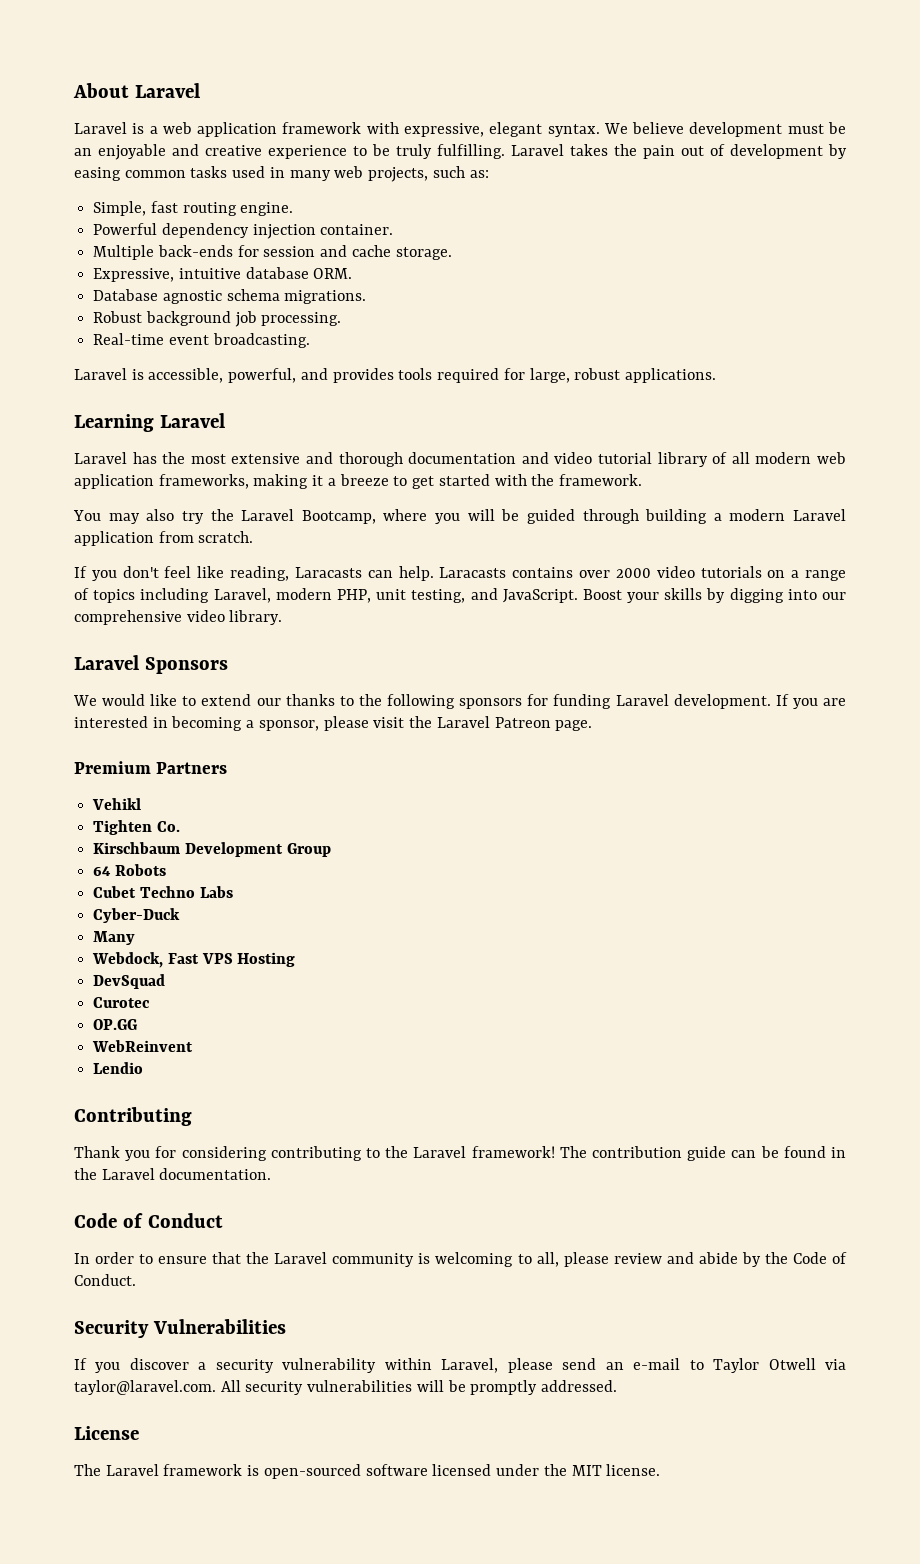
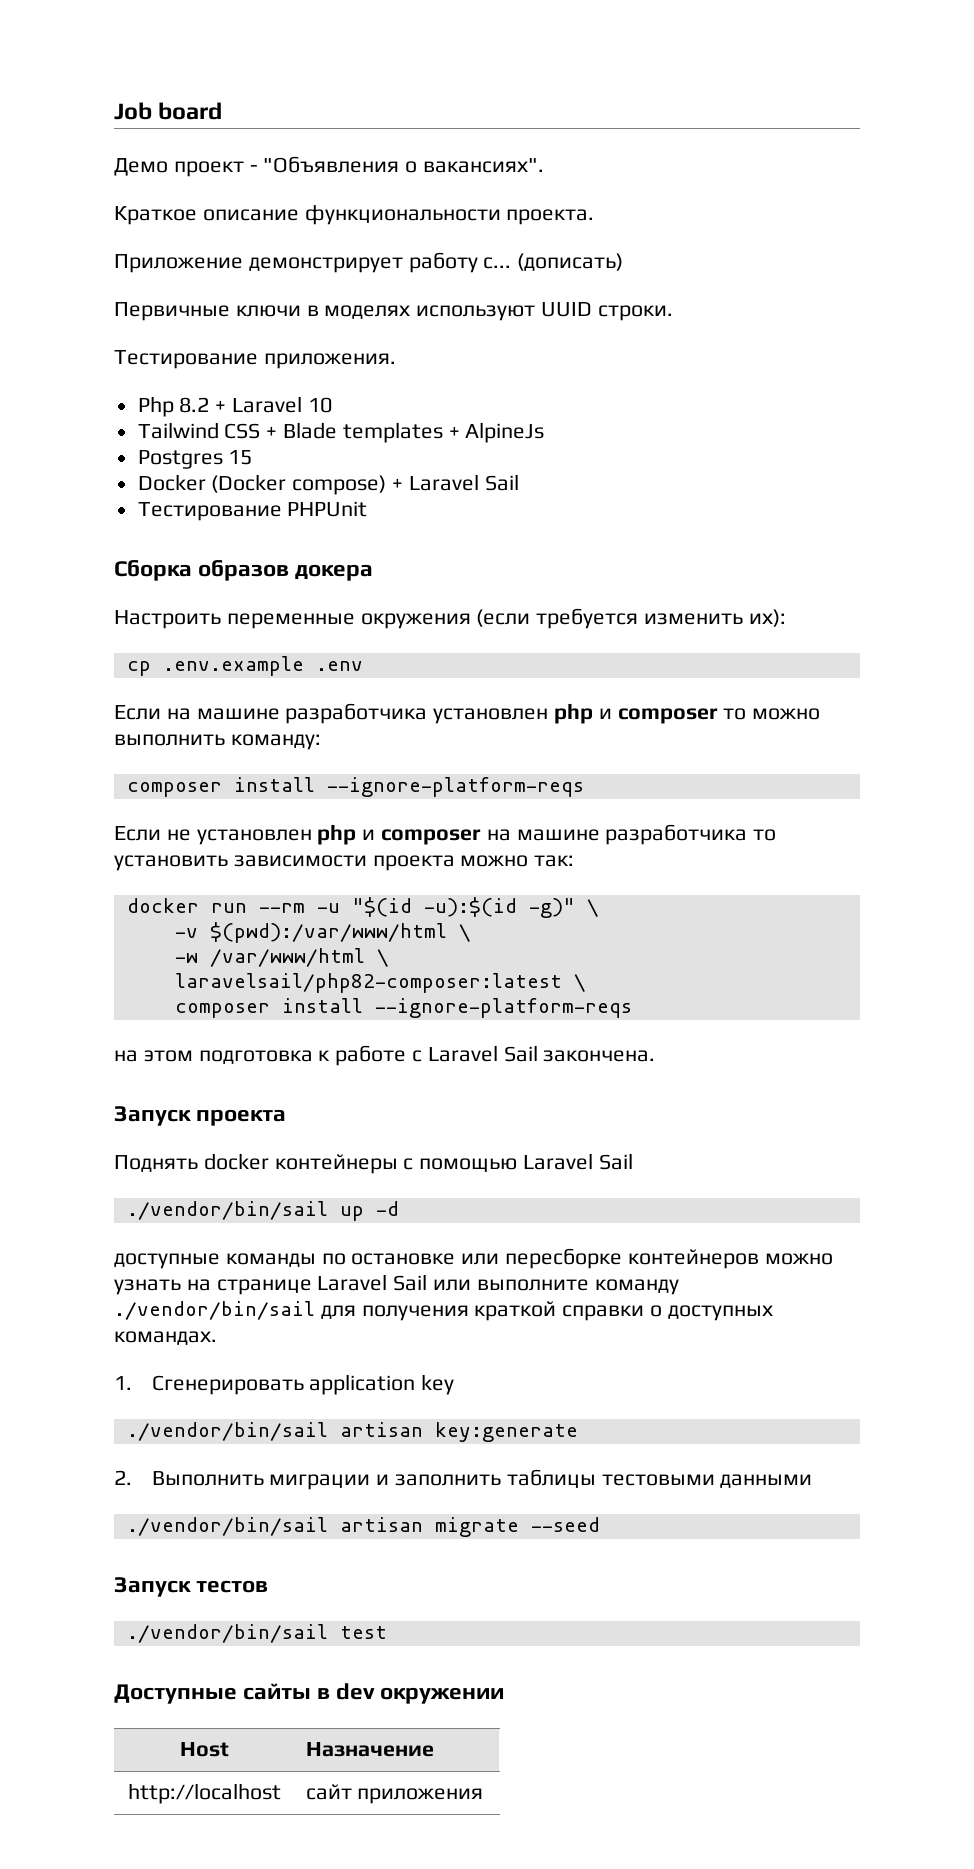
[73,83,200,98] [74,122,847,137] [74,144,847,160] [74,166,489,182] [93,201,294,216] [93,223,394,239] [93,245,452,260] [93,267,353,282] [93,289,367,304] [93,311,342,327] [93,333,310,348] [74,368,716,383] [74,413,225,432] [74,452,847,467] [74,474,642,489] [73,509,846,524] [74,531,254,546] [74,566,847,581] [74,588,846,603] [74,610,283,625] [74,655,228,674] [73,694,847,709] [74,716,593,731] [74,761,228,774] [92,798,142,810] [93,820,180,835] [93,842,331,857] [93,864,166,876] [93,886,233,898] [93,908,181,923] [93,931,136,945] [92,952,296,968] [93,974,166,989] [93,997,150,1008] [93,1019,139,1030] [92,1040,194,1052] [93,1062,144,1074] [74,1107,192,1126] [74,1146,847,1161] [74,1168,272,1180] [74,1213,223,1228] [74,1252,848,1267] [74,1274,136,1286] [74,1319,286,1338] [74,1358,847,1373] [74,1380,618,1395] [74,1426,139,1440] [74,1464,661,1479] About Laravel // Laravel is a web application framework with expressive, elegant syntax. We believe development must be an enjoyable and creative experience to be truly fulfilling. Laravel takes the pain out of development by easing common tasks used in many web projects, such as: // Simple, fast routing engine. // Powerful dependency injection container. // Multiple back-ends for session and cache storage. // Expressive, intuitive database ORM. // Database agnostic schema migrations. // Robust background job processing. // Real-time event broadcasting. // Laravel is accessible, powerful, and provides tools required for large, robust applications. // Learning Laravel // Laravel has the most extensive and thorough documentation and video tutorial library of all modern web application frameworks, making it a breeze to get started with the framework. // You may also try the Laravel Bootcamp, where you will be guided through building a modern Laravel application from scratch. // If you don't feel like reading, Laracasts can help. Laracasts contains over 2000 video tutorials on a range of topics including Laravel, modern PHP, unit testing, and JavaScript. Boost your skills by digging into our comprehensive video library. // Laravel Sponsors // We would like to extend our thanks to the following sponsors for funding Laravel development. If you are interested in becoming a sponsor, please visit the Laravel Patreon page. // Premium Partners // Vehikl // Tighten Co. // Kirschbaum Development Group // 64 Robots // Cubet Techno Labs // Cyber-Duck // Many // Webdock, Fast VPS Hosting // DevSquad // Curotec // OP.GG // WebReinvent // Lendio // Contributing // Thank you for considering contributing to the Laravel framework! The contribution guide can be found in the Laravel documentation. // Code of Conduct // In order to ensure that the Laravel community is welcoming to all, please review and abide by the Code of Conduct. // Security Vulnerabilities // If you discover a security vulnerability within Laravel, please send an e-mail to Taylor Otwell via taylor@laravel.com. All security vulnerabilities will be promptly addressed. // License // The Laravel framework is open-sourced software licensed under the MIT license. -> [114,102,223,120] [114,156,545,177] [114,205,595,225] [114,252,624,273] [114,302,673,321] [114,350,396,369] [137,396,332,417] [137,422,545,443] [137,450,253,469] [137,474,519,495] [137,501,368,521] [114,560,374,581] [114,608,786,629] [126,656,363,676] [114,703,821,724] [114,734,321,750] [126,777,584,797] [114,824,777,845] [114,855,575,871] [126,897,599,918] [174,922,471,943] [174,948,389,967] [174,973,586,993] [174,998,632,1018] [114,1045,656,1066] [114,1106,287,1126] [114,1153,633,1174] [126,1201,399,1221] [114,1248,833,1269] [114,1274,679,1295] [114,1301,773,1321] [114,1331,217,1345] [114,1374,455,1395] [126,1422,578,1442] [114,1469,813,1490] [126,1517,600,1537] [114,1577,269,1597] [126,1624,387,1643] [114,1683,505,1704] [179,1742,229,1757] [305,1742,434,1757] [127,1783,281,1804] [305,1784,484,1804] Job board // Демо проект - "Объявления о вакансиях". // Краткое описание функциональности проекта. // Приложение демонстрирует работу с... (дописать) // Первичные ключи в моделях используют UUID строки. // Тестирование приложения. // Php 8.2 + Laravel 10 // Tailwind CSS + Blade templates + AlpineJs // Postgres 15 // Docker (Docker compose) + Laravel Sail // Тестирование PHPUnit // Сборка образов докера // Настроить переменные окружения (если требуется изменить их): // cp .env.example .env // Если на машине разработчика установлен php и composer то можно выполнить команду: // composer install --ignore-platform-reqs // Если не установлен php и composer на машине разработчика то установить зависимости проекта можно так: // docker run --rm -u "$(id -u):$(id -g)" \ // -v $(pwd):/var/www/html \ // -w /var/www/html \ // laravelsail/php82-composer:latest \ // composer install --ignore-platform-reqs // на этом подготовка к работе с Laravel Sail закончена. // Запуск проекта // Поднять docker контейнеры с помощью Laravel Sail // ./vendor/bin/sail up -d // доступные команды по остановке или пересборке контейнеров можно узнать на странице Laravel Sail или выполните команду ./vendor/bin/sail для получения краткой справки о доступных командах. // 1. Сгенерировать application key // ./vendor/bin/sail artisan key:generate // 2. Выполнить миграции и заполнить таблицы тестовыми данными // ./vendor/bin/sail artisan migrate --seed // Запуск тестов // ./vendor/bin/sail test // Доступные сайты в dev окружении // Host | Назначение // http://localhost | сайт приложения

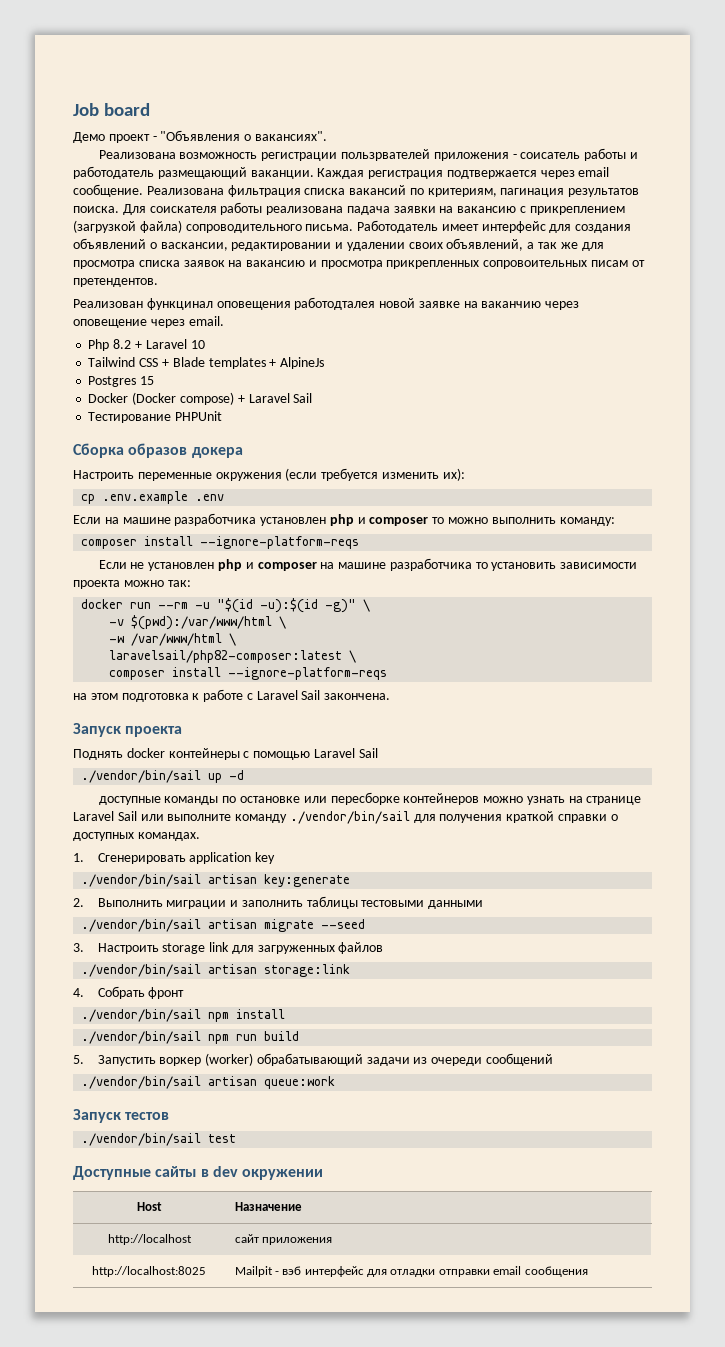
[114,205,595,225] [114,252,624,273] [114,302,673,321] [114,350,396,369] Краткое описание функциональности проекта. // Приложение демонстрирует работу с... (дописать) // Первичные ключи в моделях используют UUID строки. // Тестирование приложения. -> [98,148,638,161] [73,166,610,179] [73,184,640,197] [73,202,625,215] [73,220,632,233] [73,238,604,251] [73,260,645,269] [73,278,158,287] [73,297,580,310] [73,316,224,328] Реализована возможность регистрации пользрвателей приложения - соисатель работы и работодатель размещающий ваканции. Каждая регистрация подтвержается через email сообщение. Реализована фильтрация списка вакансий по критериям, пагинация результатов поиска. Для соискателя работы реализована падача заявки на вакансию с прикреплением (загрузкой файла) сопроводительного письма. Работодатель имеет интерфейс для создания объявлений о васкансии, редактировании и удалении своих объявлений, а так же для просмотра списка заявок на вакансию и просмотра прикрепленных сопровоительных писам от претендентов. // Реализован функцинал оповещения работодталея новой заявке на ваканчию через оповещение через email.
(600, 1524) none -> [73,942,384,954] [81,964,351,977] [73,986,185,999] [81,1009,286,1022] [81,1031,300,1044] [73,1053,554,1066] [81,1076,336,1089] // 3. Настроить storage link для загруженных файлов // ./vendor/bin/sail artisan storage:link // 4. Собрать фронт // ./vendor/bin/sail npm install // ./vendor/bin/sail npm run build // 5. Запустить воркер (worker) обрабатывающий задачи из очереди сообщений // ./vendor/bin/sail artisan queue:work
(484, 1796) none -> [92,1266,206,1277] [234,1266,588,1277] // http://localhost:8025 | Mailpit - вэб интерфейс для отладки отправки email сообщения

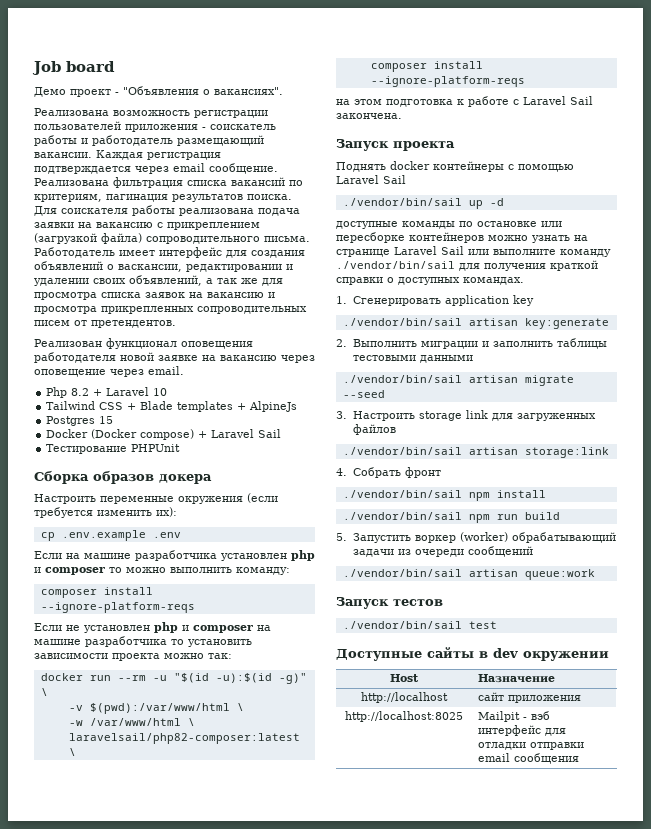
[341,149,431,161] пользрвателей -> [34,121,121,130] пользователей
[520,152,581,159] соисатель -> [210,124,276,130] соискатель
[250,170,314,179] ваканции. -> [34,152,92,158] вакансии.
[446,170,537,179] подтвержается -> [34,166,131,174] подтверждается
[346,206,390,215] падача -> [258,208,300,216] подача
[483,260,629,269] сопровоительных писам -> [197,306,307,314] [34,320,70,326] сопроводительных писем
[146,297,376,310] функцинал оповещения работодталея -> [106,338,253,349] [34,352,116,363] функционал оповещения работодателя
[481,301,542,308] ваканчию -> [220,355,277,361] вакансию

